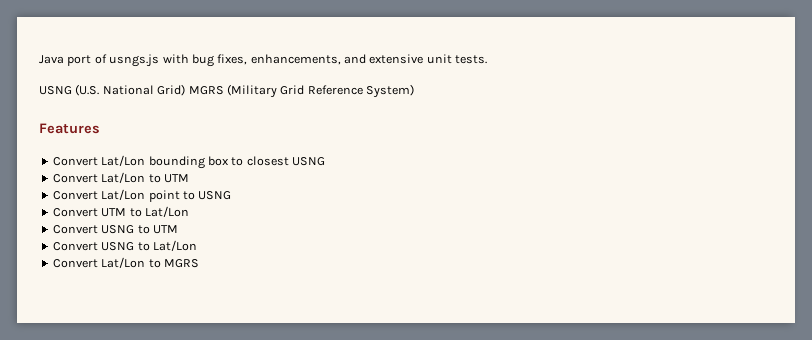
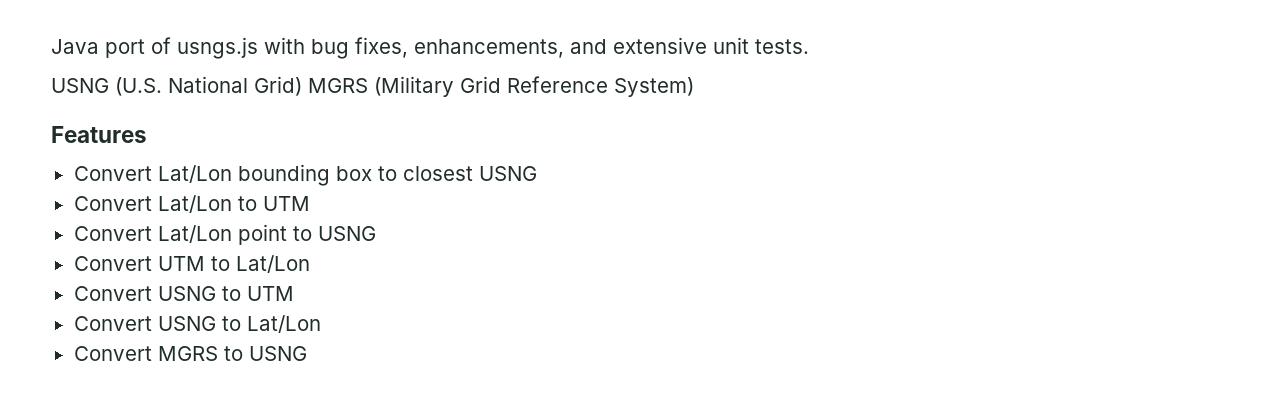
[101,257,199,268] Lat/Lon to MGRS -> [157,346,307,361] MGRS to USNG

